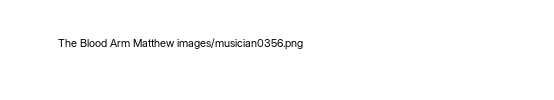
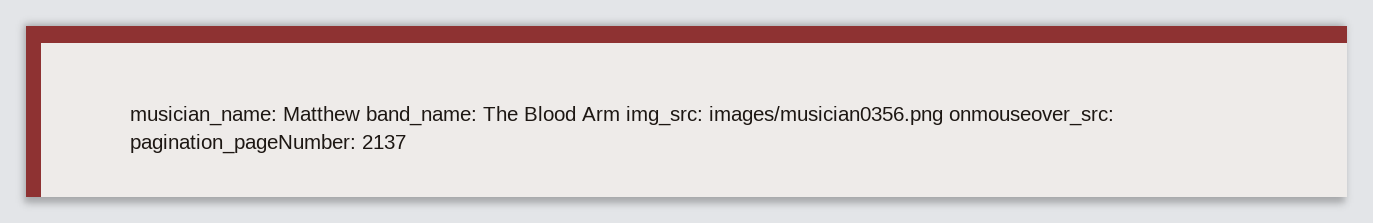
[58,38,303,50] The Blood Arm Matthew images/musician0356.png -> [130,106,1114,126] [130,134,406,154] musician_name: Matthew band_name: The Blood Arm img_src: images/musician0356.png onmouseover_src: pagination_pageNumber: 2137

